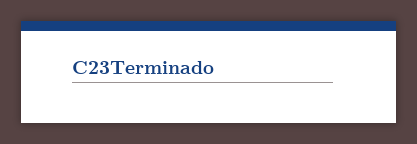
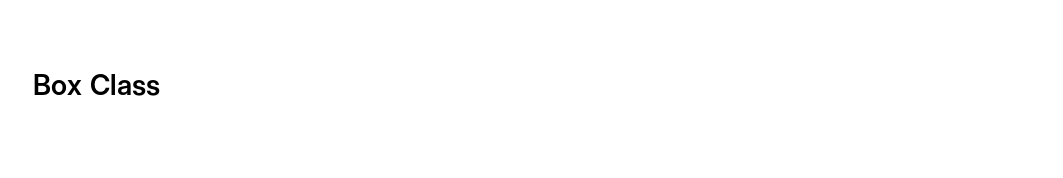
[72,61,214,74] C23Terminado -> [33,74,160,96] Box Class

